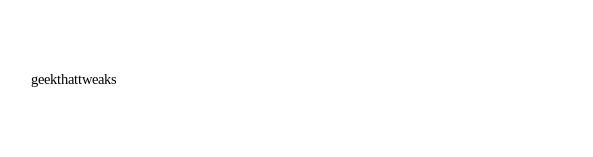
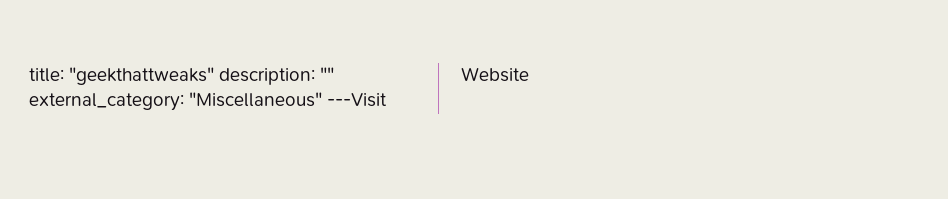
[31,74,117,87] geekthattweaks -> [29,67,335,85] [29,92,388,111] [461,67,529,82] title: "geekthattweaks" description: "" external_category: "Miscellaneous" ---Visit Website

